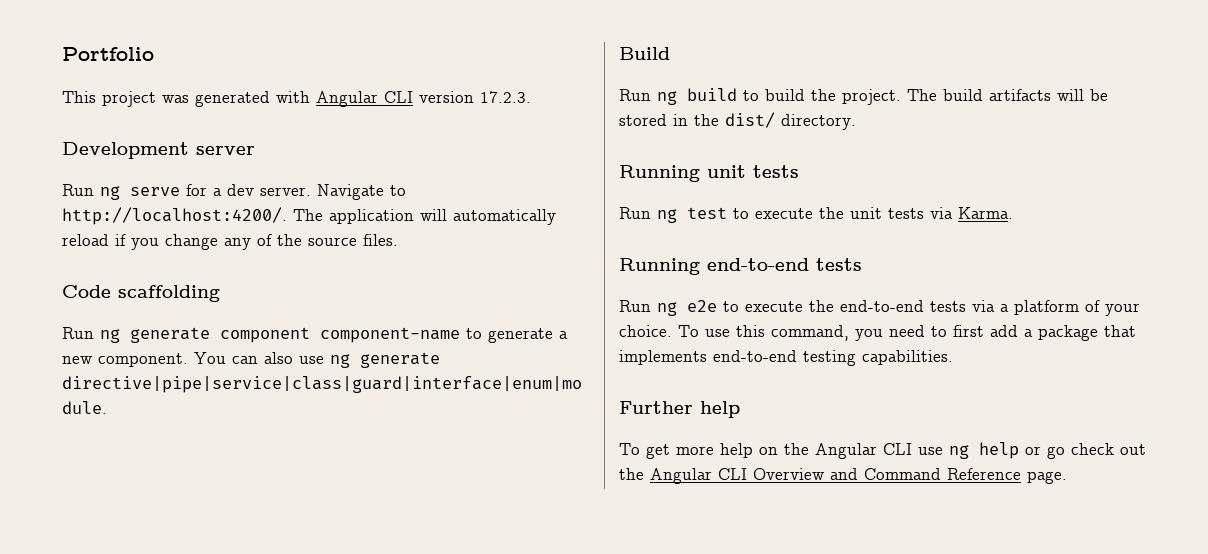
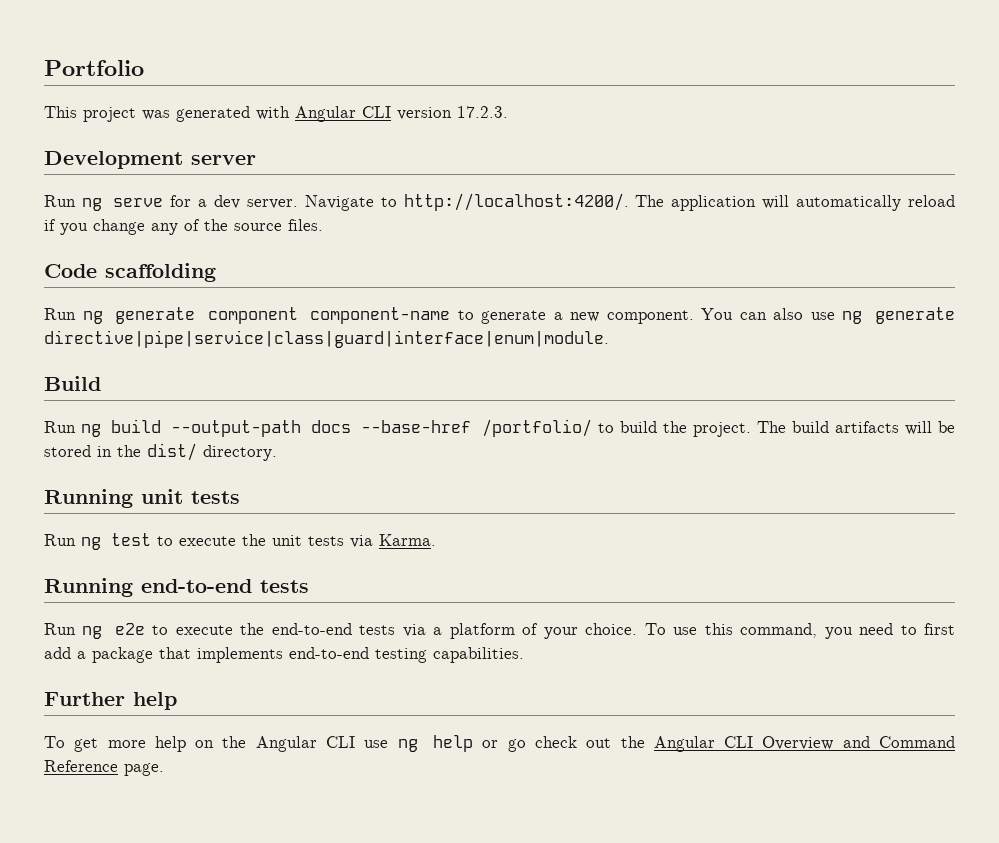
(737, 94) none -> [171,419,592,437] --output-path docs --base-href /portfolio/

